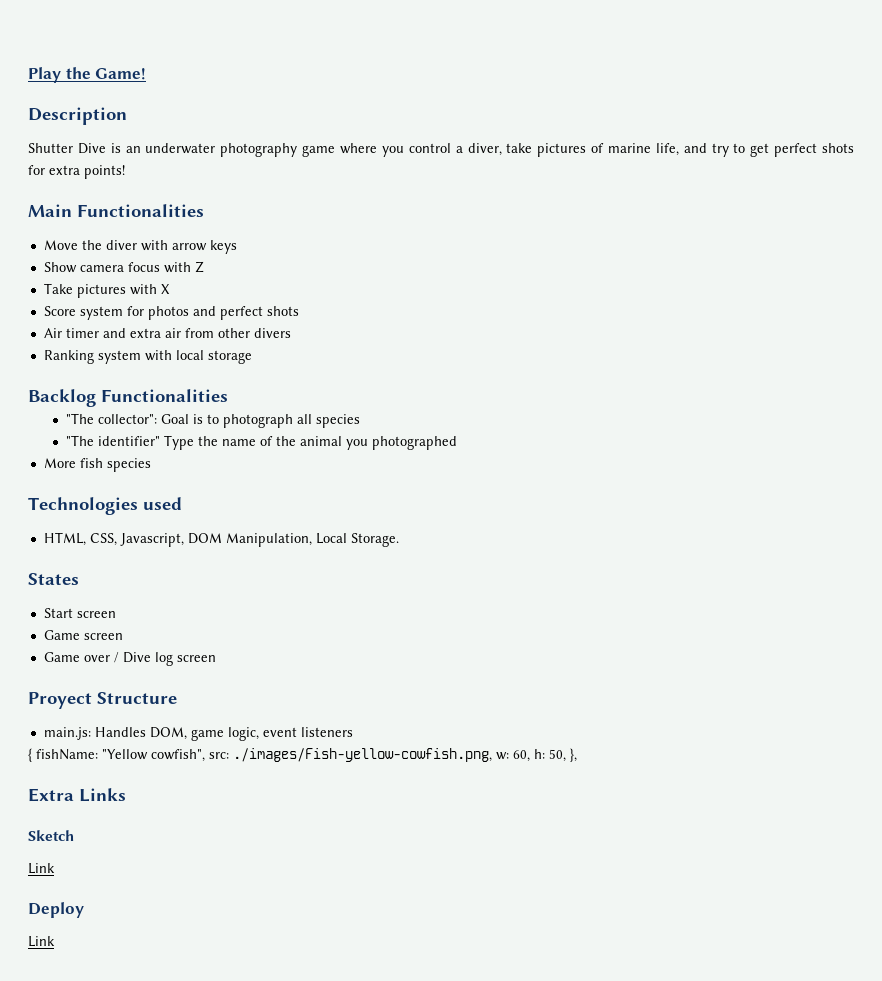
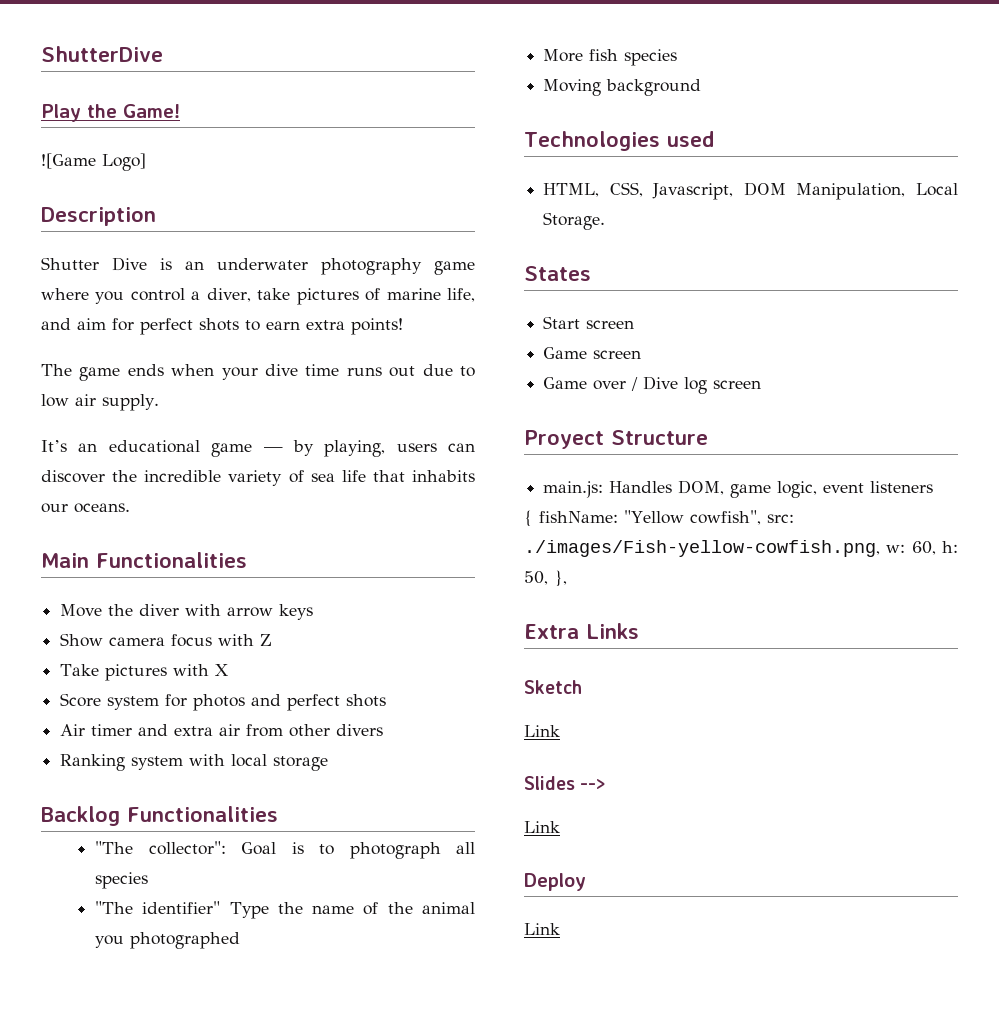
(28, 75) none -> [41,46,163,62] ShutterDive //
(147, 74) none -> [41,153,146,171] // ![Game Logo]
[711,143,855,157] [28,165,125,179] try to get perfect shots for extra points! -> [77,318,403,335] [41,364,475,381] [41,394,159,411] [41,440,475,457] [41,470,475,486] [41,503,130,513] aim for perfect shots to earn extra points! // The game ends when your dive time runs out due to low air supply. // It’s an educational game — by playing, users can discover the incredible variety of sea life that inhabits our oceans.
(151, 465) none -> [543,79,702,96] // Moving background
(55, 868) none -> [524,776,607,790] [524,821,560,833] // Slides --> // Link

